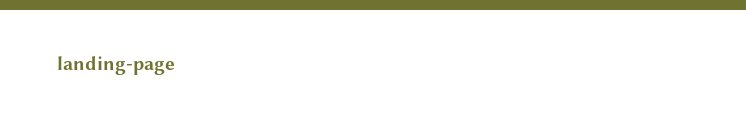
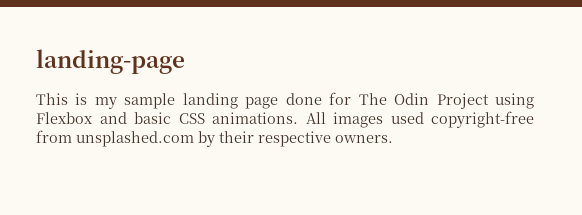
(175, 65) none -> [36,92,534,109] [36,111,534,128] [36,130,393,147] // This is my sample landing page done for The Odin Project using Flexbox and basic CSS animations. All images used copyright-free from unsplashed.com by their respective owners.

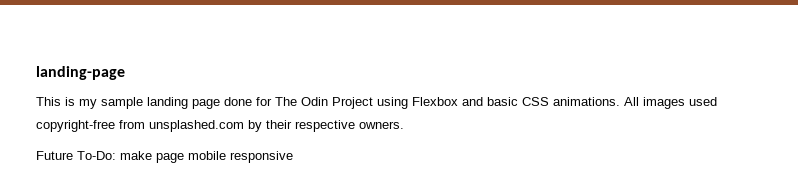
(393, 139) none -> [36,151,293,163] // Future To-Do: make page mobile responsive

